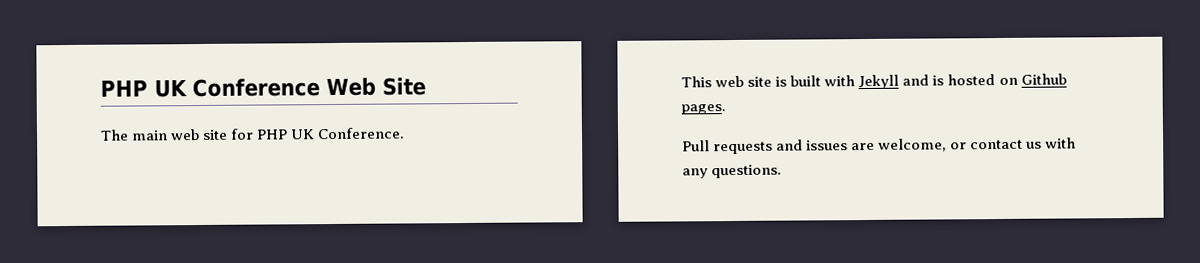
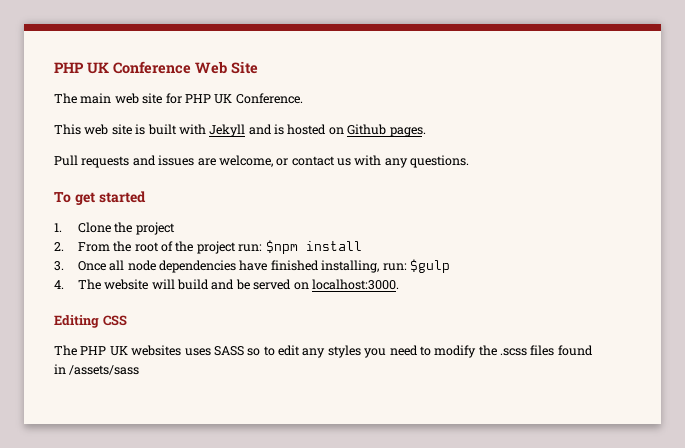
(783, 171) none -> [54,191,146,205] [54,222,175,235] [54,240,362,254] [54,259,450,273] [54,279,399,290] [54,315,127,328] [54,345,593,358] [54,364,140,375] // To get started // 1. Clone the project // 2. From the root of the project run: $npm install // 3. Once all node dependencies have finished installing, run: $gulp // 4. The website will build and be served on localhost:3000. // Editing CSS // The PHP UK websites uses SASS so to edit any styles you need to modify the .scss files found in /assets/sass

